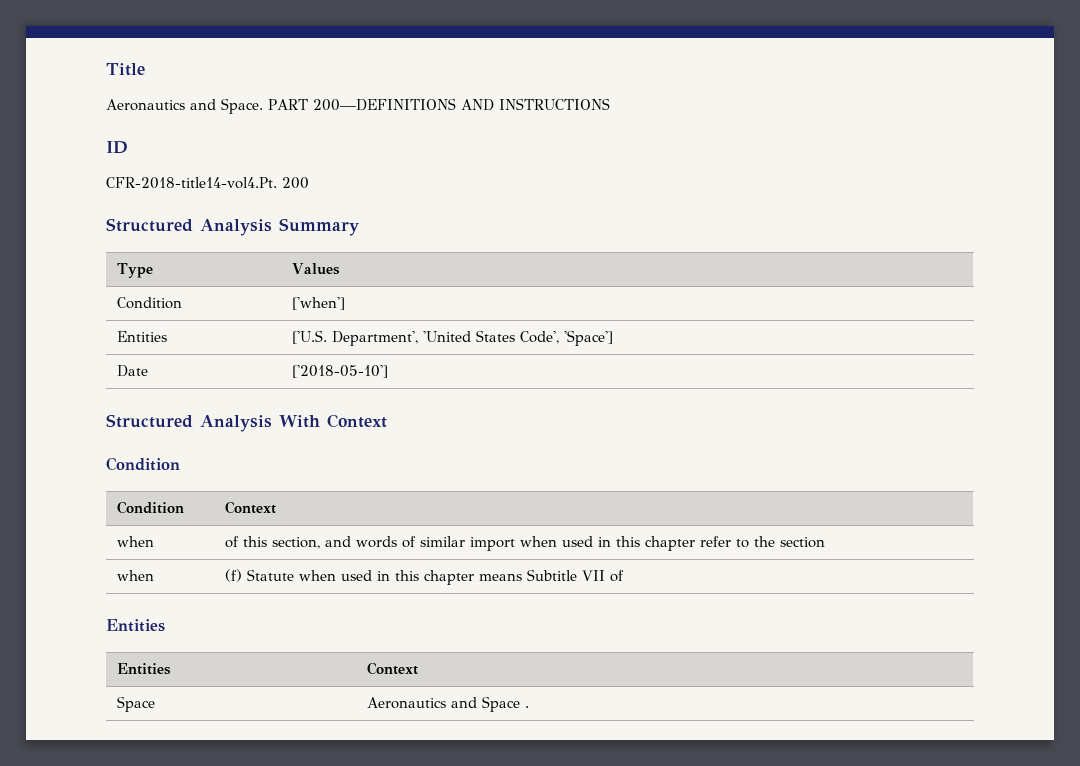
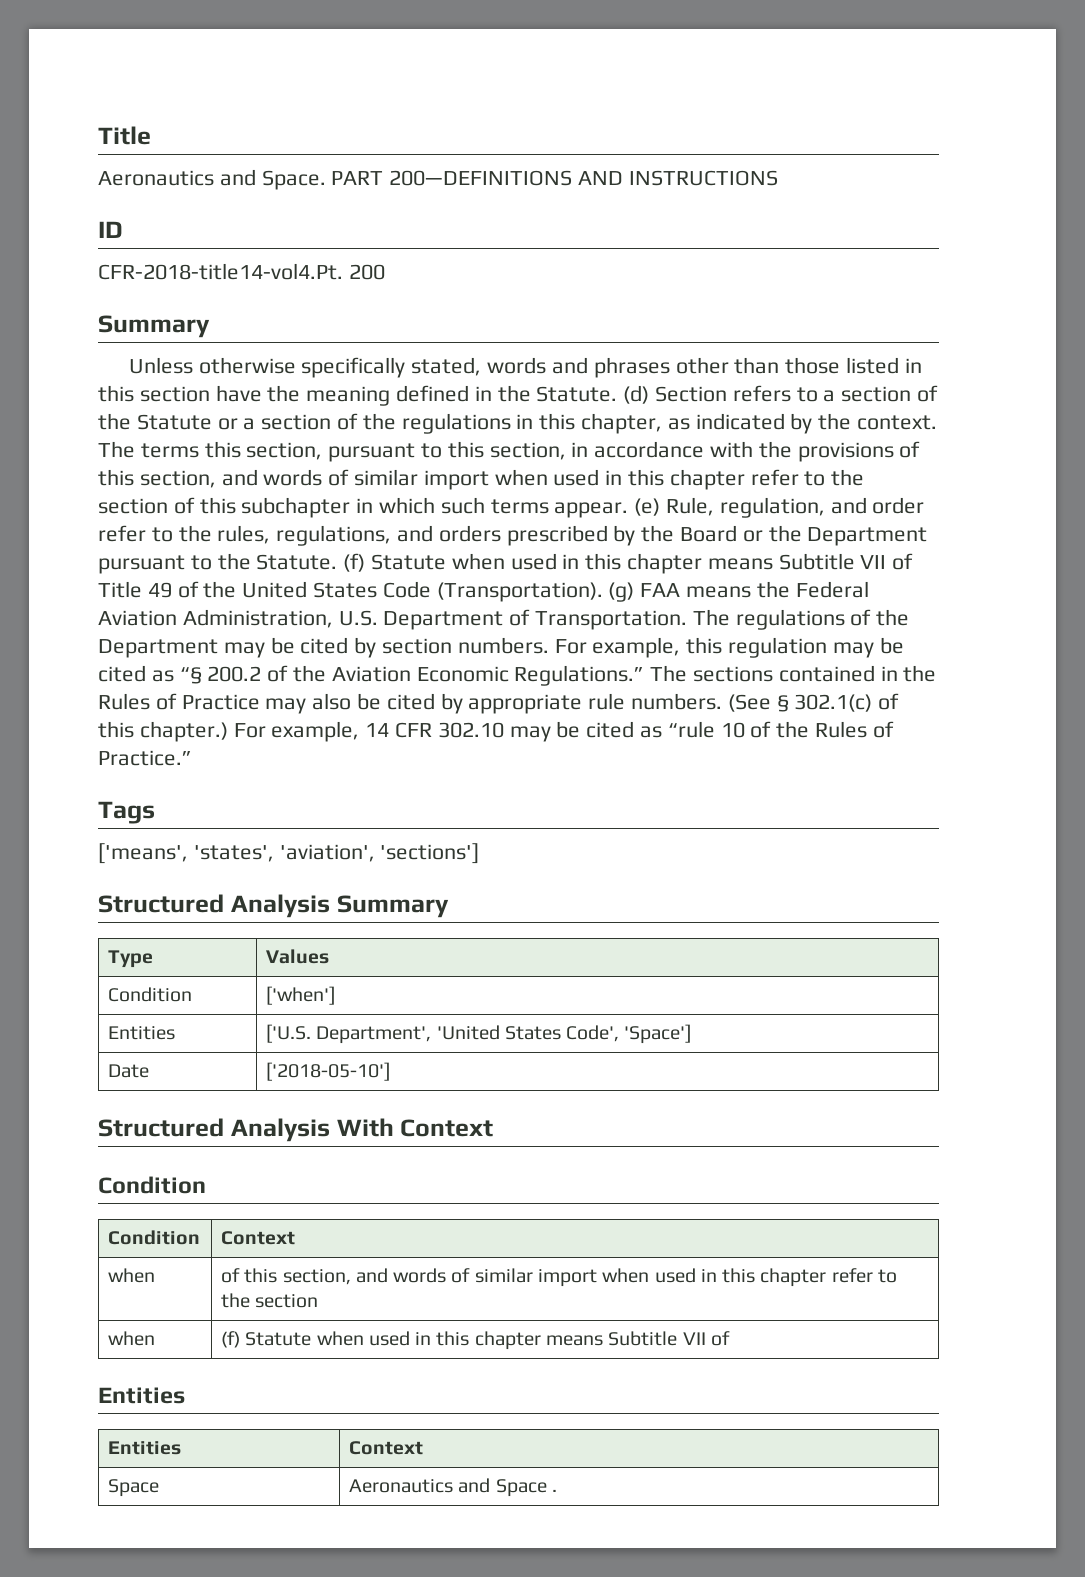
(309, 183) none -> [98,315,210,338] [128,357,922,378] [98,385,939,406] [98,413,938,434] [98,441,921,462] [98,469,865,490] [98,497,925,518] [98,525,928,546] [98,553,914,574] [98,581,869,602] [98,609,910,630] [98,637,904,658] [98,665,937,686] [98,693,900,714] [98,721,894,742] [98,750,192,766] [98,801,155,824] [98,843,480,864] // Summary // Unless otherwise specifically stated, words and phrases other than those listed in this section have the meaning defined in the Statute. (d) Section refers to a section of the Statute or a section of the regulations in this chapter, as indicated by the context. The terms this section, pursuant to this section, in accordance with the provisions of this section, and words of similar import when used in this chapter refer to the section of this subchapter in which such terms appear. (e) Rule, regulation, and order refer to the rules, regulations, and orders prescribed by the Board or the Department pursuant to the Statute. (f) Statute when used in this chapter means Subtitle VII of Title 49 of the United States Code (Transportation). (g) FAA means the Federal Aviation Administration, U.S. Department of Transportation. The regulations of the Department may be cited by section numbers. For example, this regulation may be cited as “§ 200.2 of the Aviation Economic Regulations.” The sections contained in the Rules of Practice may also be cited by appropriate rule numbers. (See § 302.1(c) of this chapter.) For example, 14 CFR 302.10 may be cited as “rule 10 of the Rules of Practice.” // Tags // ['means', 'states', 'aviation', 'sections']

